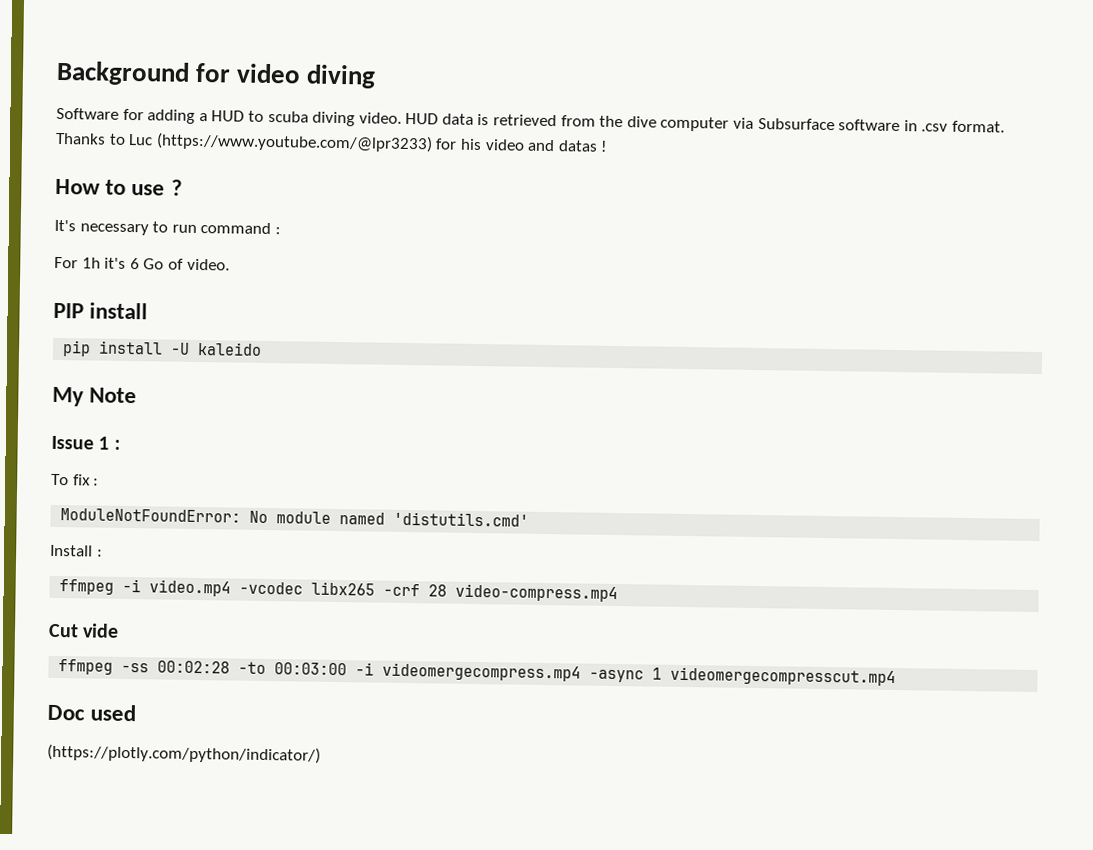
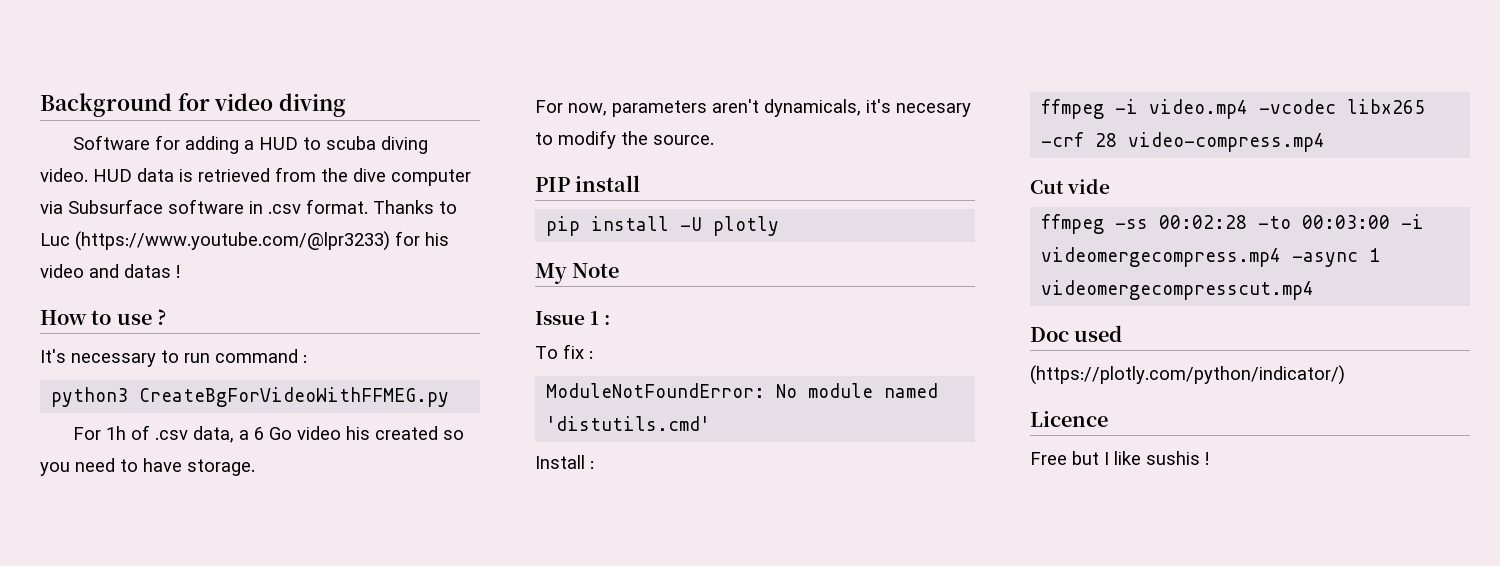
(281, 231) none -> [51,387,450,407] // python3 CreateBgForVideoWithFFMEG.py
[104,257,230,271] it's 6 Go of video. -> [130,425,464,443] [40,458,255,476] [535,99,971,117] [535,130,714,149] of .csv data, a 6 Go video his created so you need to have storage. // For now, parameters aren't dynamicals, it's necesary to modify the source.
[197,342,263,356] kaleido -> [713,216,780,236] plotly
(321, 753) none -> [1030,411,1108,427] [1030,451,1209,465] // Licence // Free but I like sushis !

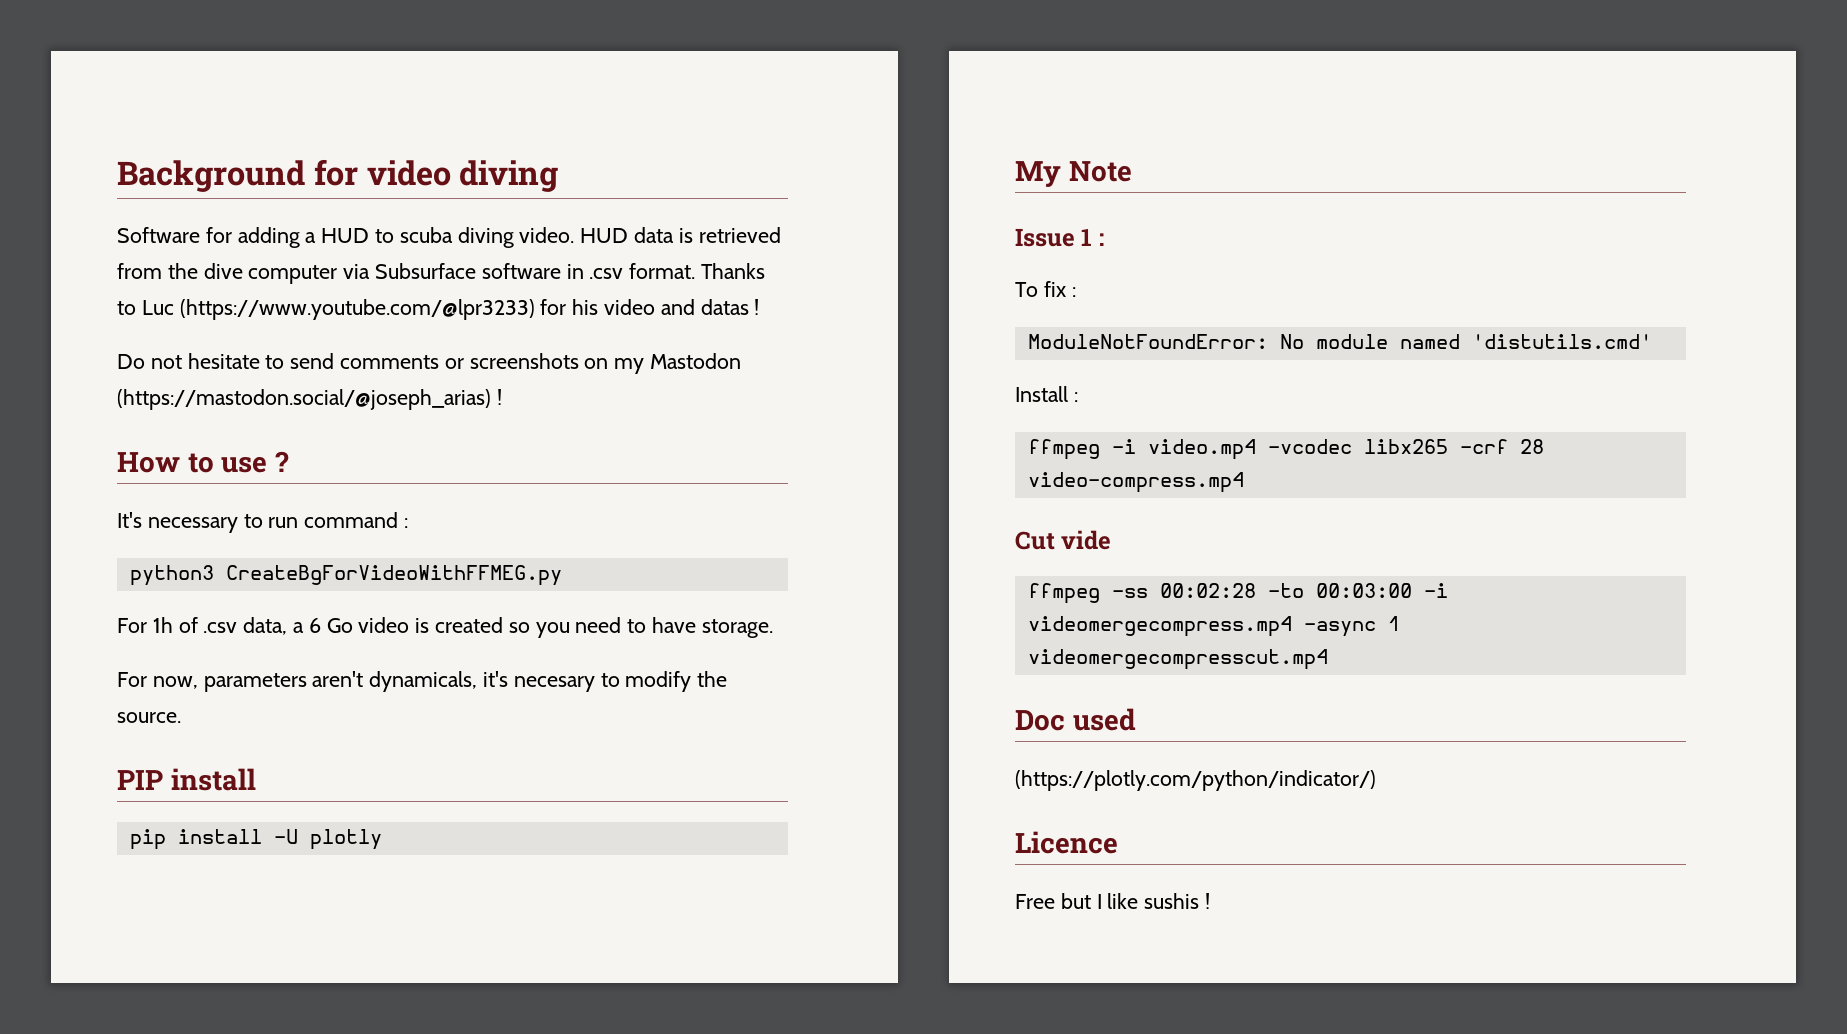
(180, 271) none -> [117,353,742,374] [117,389,502,410] // Do not hesitate to send comments or screenshots on my Mastodon (https://mastodon.social/@joseph_arias) !
[345,426,370,440] his -> [415,618,430,633] is

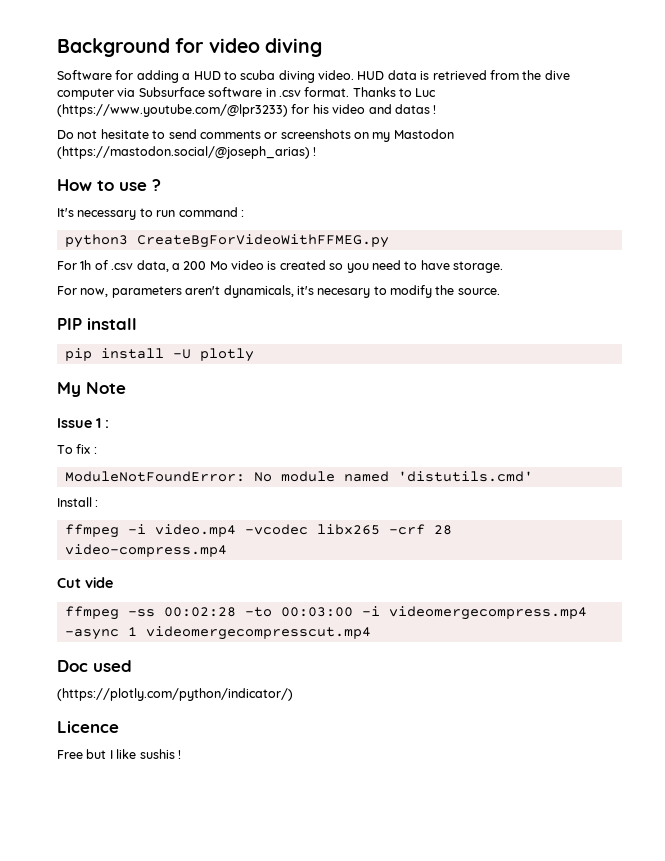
[308,618,353,633] 6 Go -> [183,261,228,270] 200 Mo

